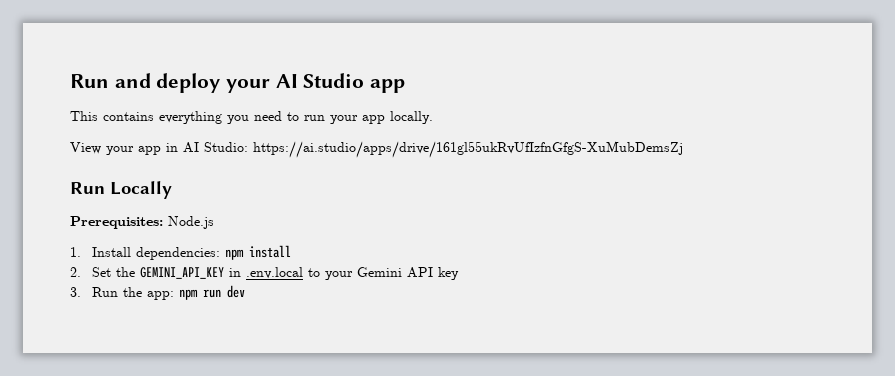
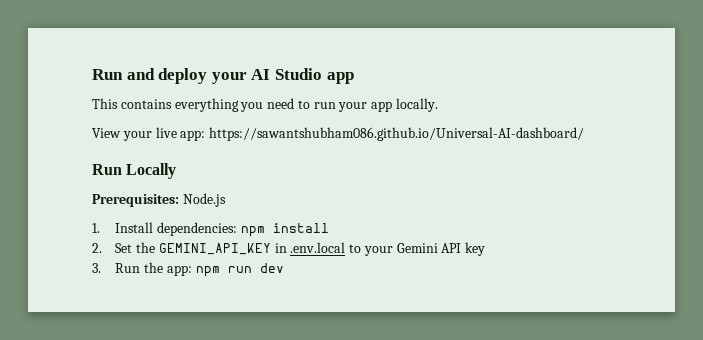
[138,141,683,158] app in AI Studio: https://ai.studio/apps/drive/161gl55ukRvUfIzfnGfgS-XuMubDemsZj -> [155,127,585,141] live app: https://sawantshubham086.github.io/Universal-AI-dashboard/

